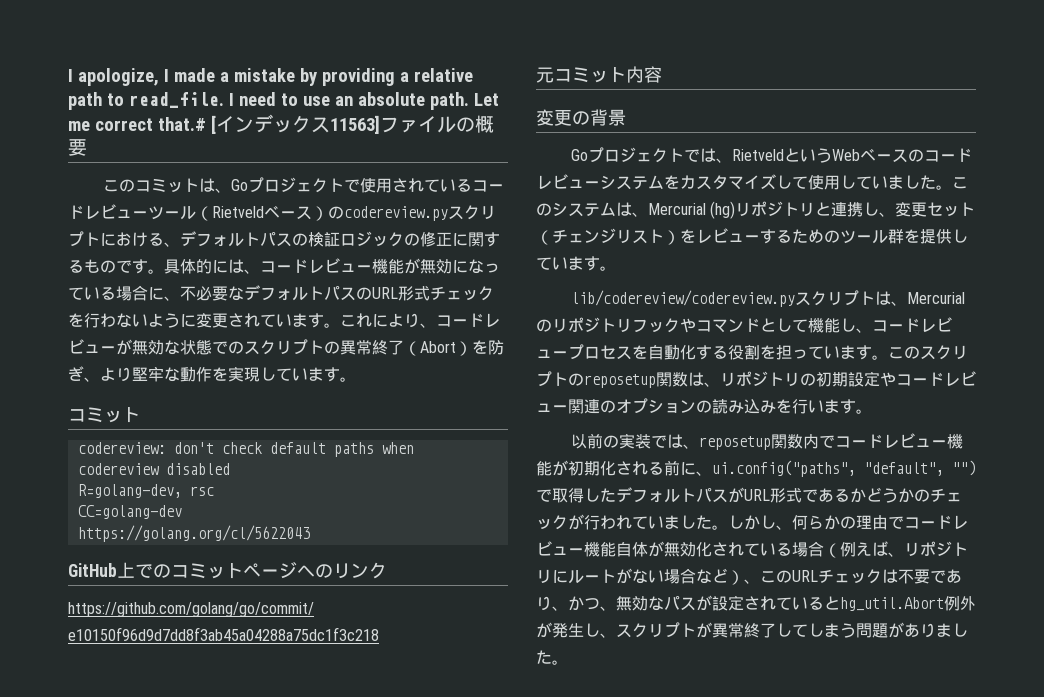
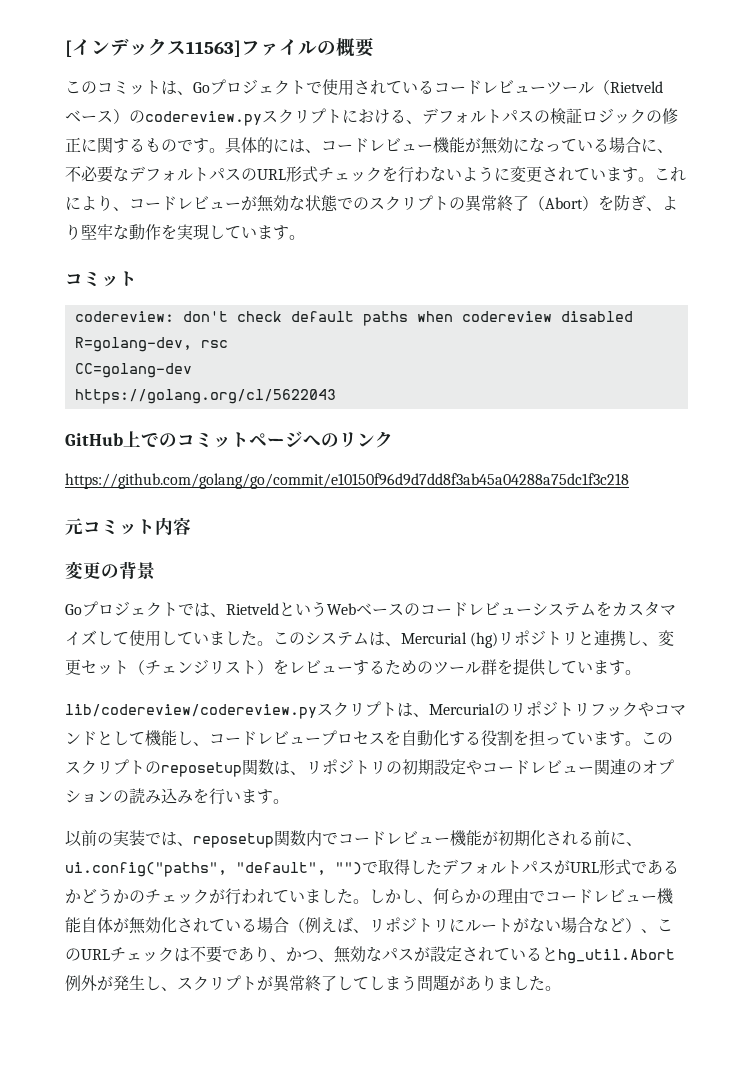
[68,68,473,86] [68,92,499,110] [68,117,206,131] I apologize, I made a mistake by providing a relative path to read_file. I need to use an absolute path. Let me correct that.# -> (65, 48) none

